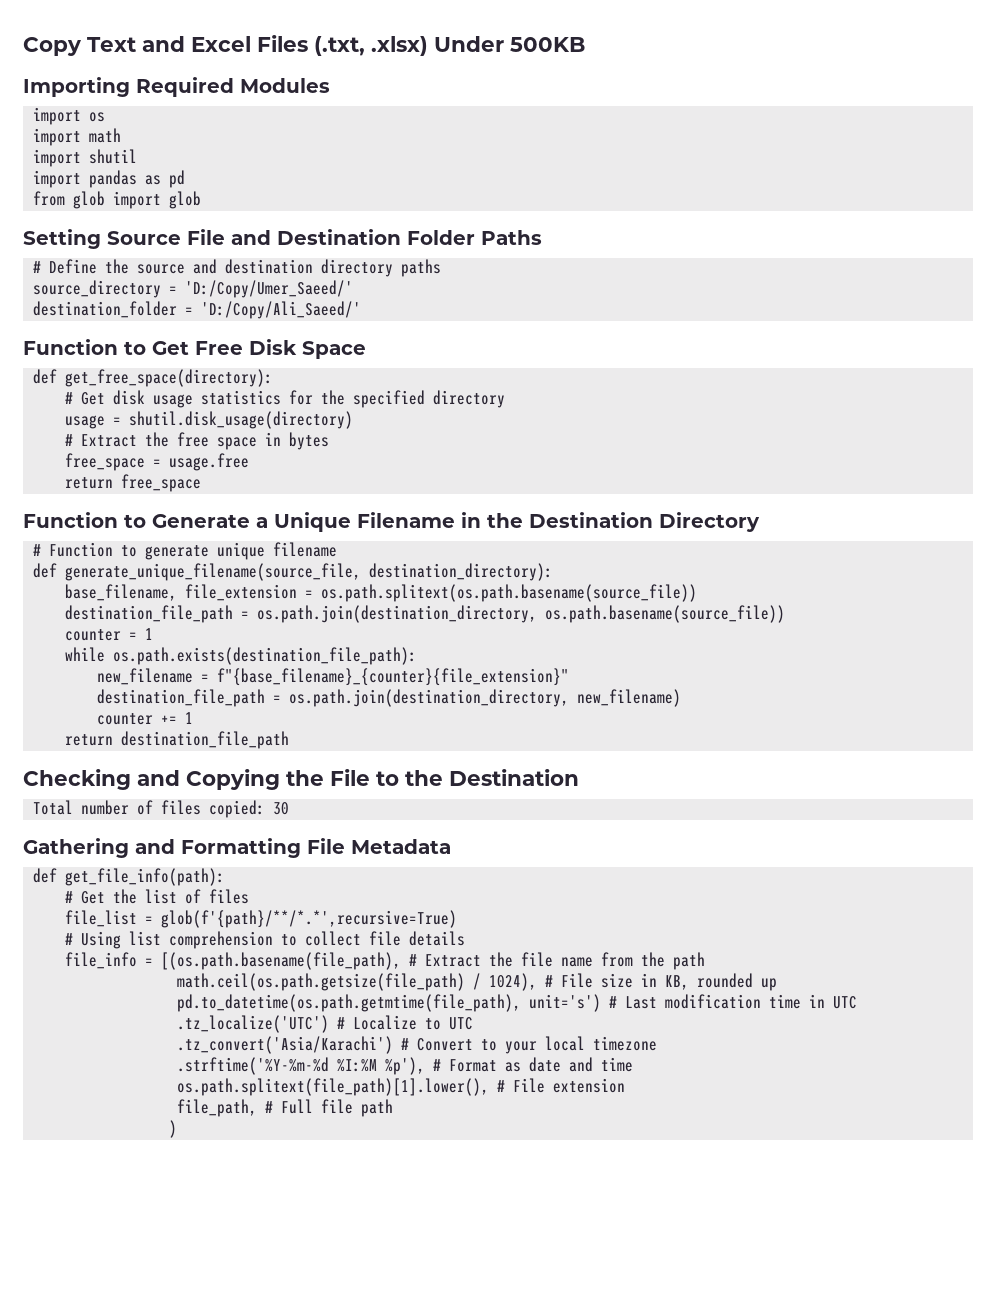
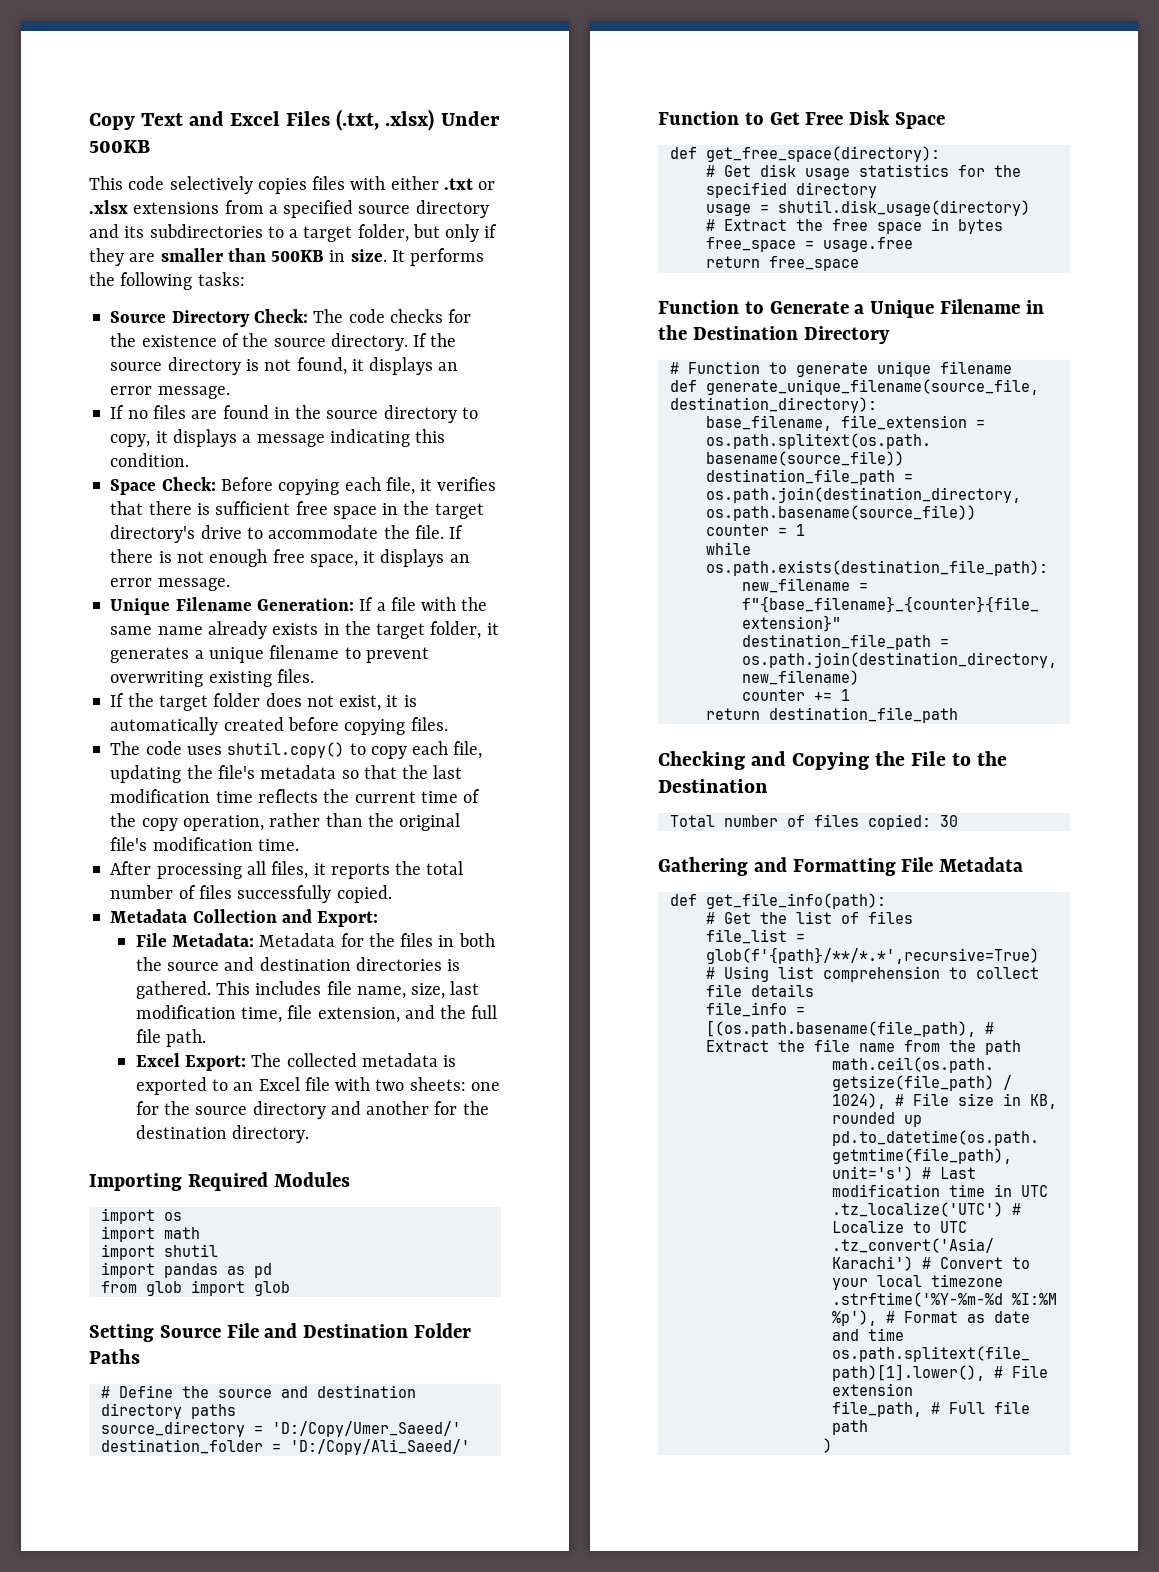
(585, 44) none -> [89,176,496,194] [89,200,489,218] [89,224,498,242] [89,248,485,266] [89,272,245,290] [110,309,472,327] [110,333,457,351] [110,357,459,375] [110,386,230,399] [110,405,478,423] [110,429,446,447] [110,453,190,467] [110,477,497,495] [110,501,484,519] [110,525,464,543] [110,549,470,567] [110,578,230,591] [110,597,488,615] [110,621,499,639] [110,645,429,663] [110,669,314,687] [110,693,417,711] [110,717,448,735] [110,741,483,759] [110,765,463,783] [110,789,481,803] [110,813,461,831] [110,837,299,851] [110,861,464,879] [110,885,392,903] [110,909,379,927] [135,933,495,947] [135,957,461,971] [135,981,480,999] [135,1005,498,1023] [135,1029,206,1047] [135,1053,457,1071] [135,1077,500,1095] [135,1101,489,1119] [135,1125,309,1143] // This code selectively copies files with either .txt or .xlsx extensions from a specified source directory and its subdirectories to a target folder, but only if they are smaller than 500KB in size. It performs the following tasks: // Source Directory Check: The code checks for the existence of the source directory. If the source directory is not found, it displays an error message. // If no files are found in the source directory to copy, it displays a message indicating this condition. // Space Check: Before copying each file, it verifies that there is sufficient free space in the target directory's drive to accommodate the file. If there is not enough free space, it displays an error message. // Unique Filename Generation: If a file with the same name already exists in the target folder, it generates a unique filename to prevent overwriting existing files. // If the target folder does not exist, it is automatically created before copying files. // The code uses shutil.copy() to copy each file, updating the file's metadata so that the last modification time reflects the current time of the copy operation, rather than the original file's modification time. // After processing all files, it reports the total number of files successfully copied. // Metadata Collection and Export: // File Metadata: Metadata for the files in both the source and destination directories is gathered. This includes file name, size, last modification time, file extension, and the full file path. // Excel Export: The collected metadata is exported to an Excel file with two sheets: one for the source directory and another for the destination directory.

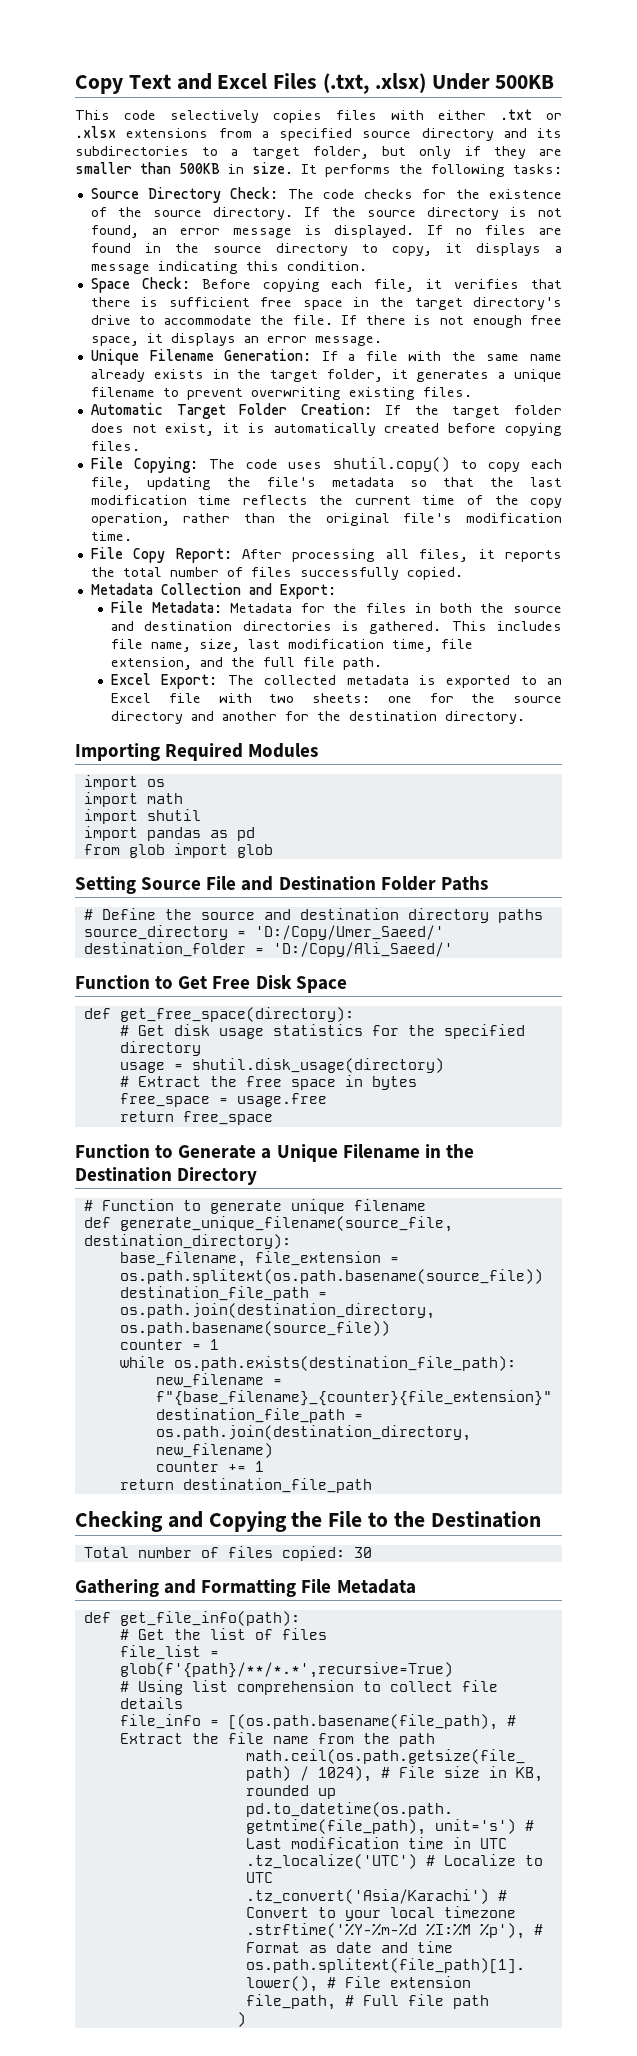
[351,357,459,375] [110,386,230,399] it displays an error message. // -> [151,225,415,238] an error message is displayed.
(314, 676) none -> [90,403,372,419] Automatic Target Folder Creation:
(448, 724) none -> [90,457,198,473] File Copying:
(299, 845) none -> [90,547,232,563] File Copy Report:

